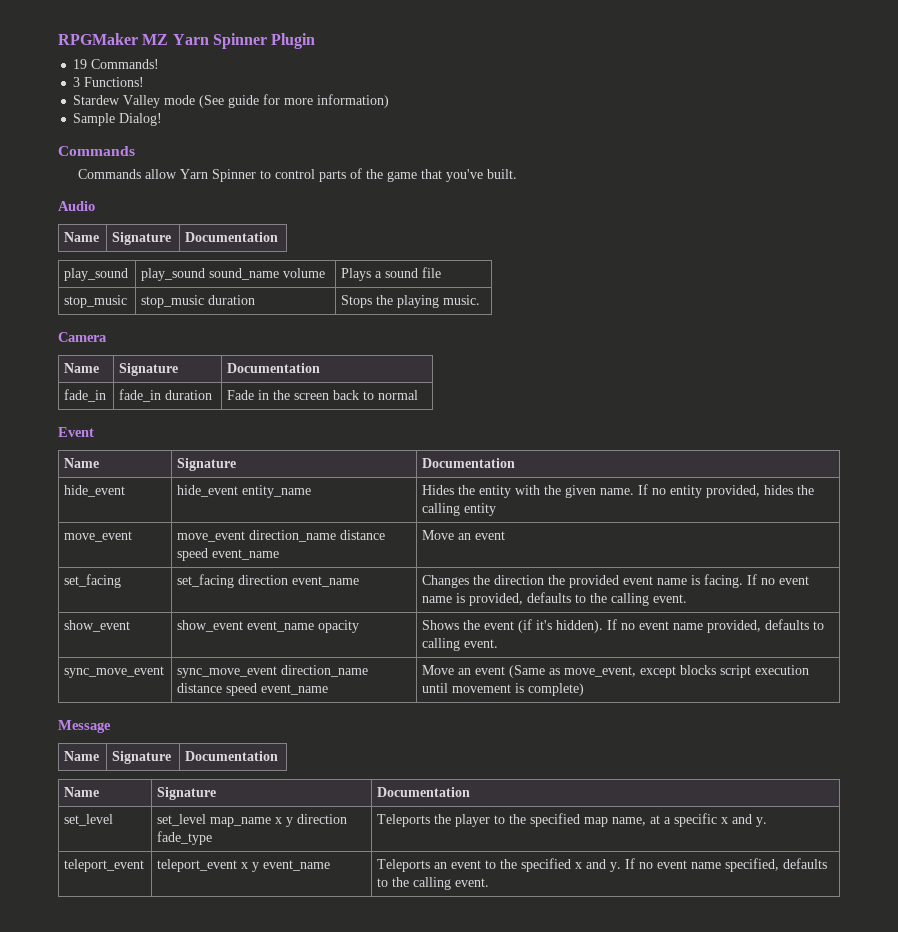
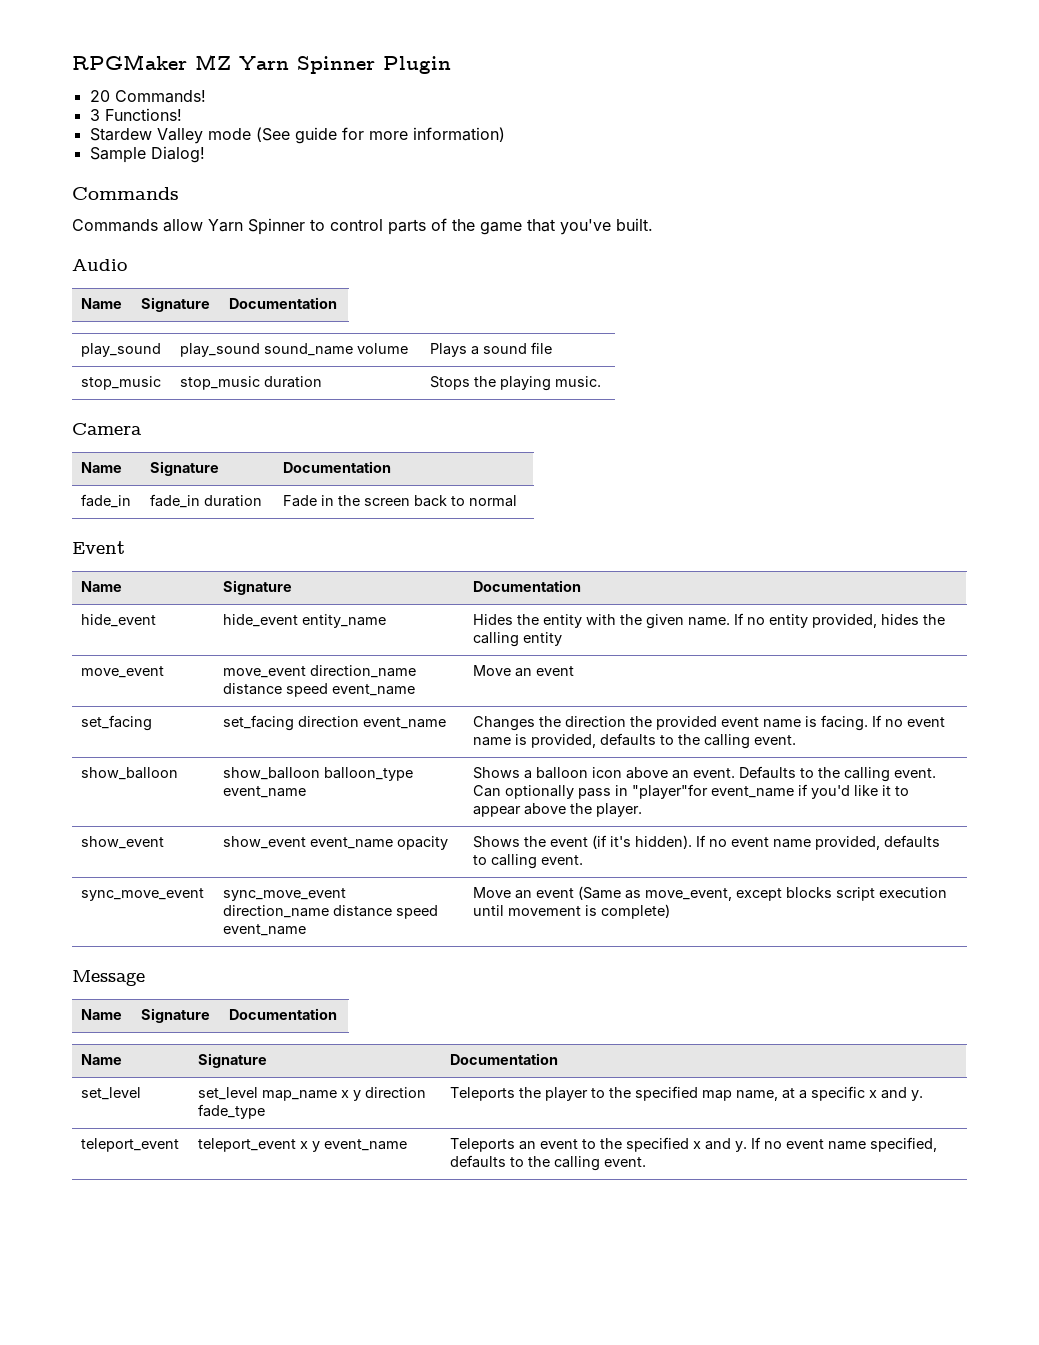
[73,59,88,69] 19 -> [89,90,110,102] 20
(688, 598) none -> [81,767,179,780] [223,767,414,781] [223,786,307,798] [473,766,937,782] [473,784,910,799] [473,803,643,817] // show_balloon | show_balloon balloon_type event_name | Shows a balloon icon above an event. Defaults to the calling event. Can optionally pass in "player"for event_name if you'd like it to appear above the player.

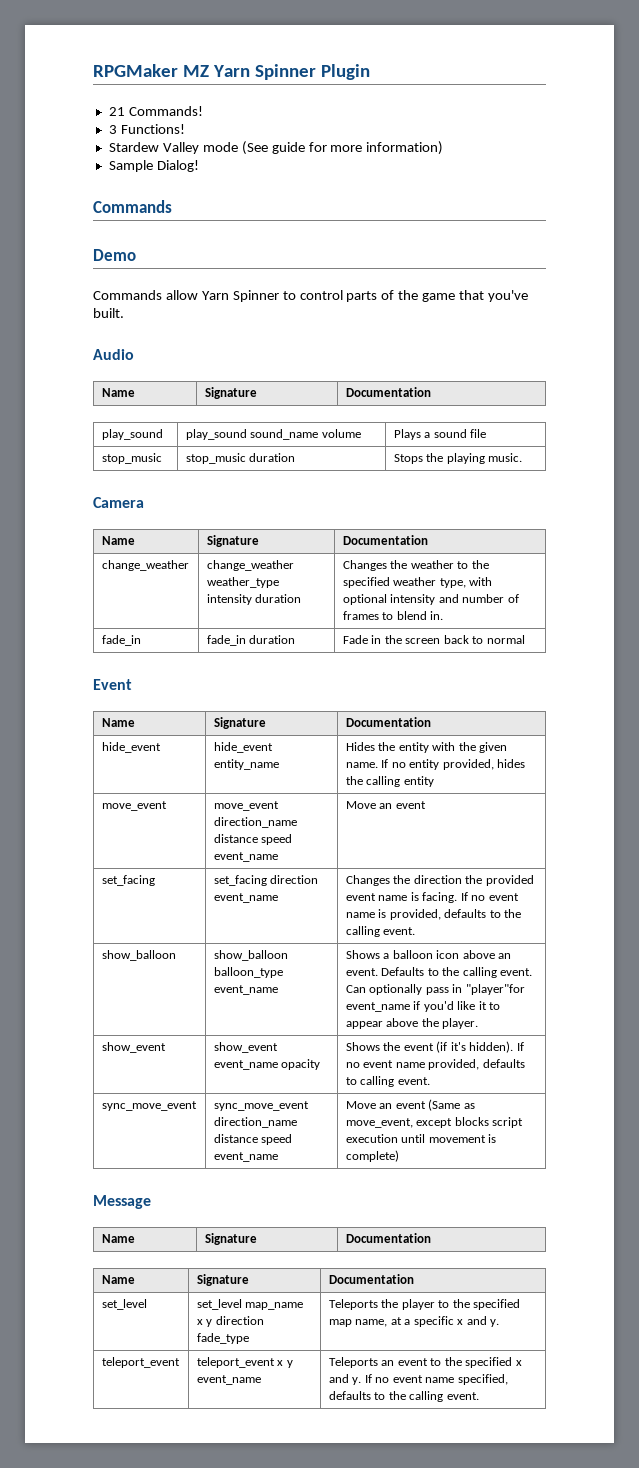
[89,90,110,102] 20 -> [108,107,125,116] 21
(179, 193) none -> [93,249,136,261] // Demo
(392, 467) none -> [101,560,189,571] [206,560,294,571] [206,577,279,588] [206,594,302,605] [342,560,489,571] [342,577,493,588] [342,594,519,605] [342,611,444,620] // change_weather | change_weather weather_type intensity duration | Changes the weather to the specified weather type, with optional intensity and number of frames to blend in.

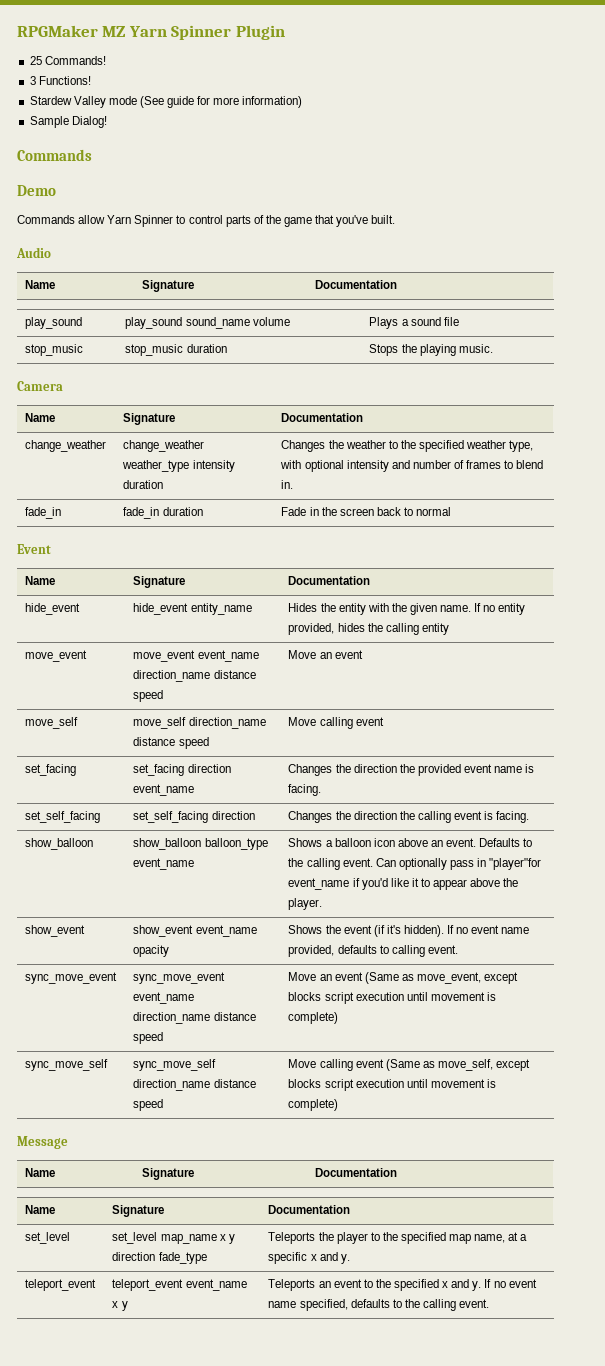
[108,107,125,116] 21 -> [29,56,42,65] 25
[213,817,297,828] [213,834,293,845] [213,852,278,862] [345,801,426,809] direction_name distance speed event_name | Move an event -> [197,650,259,662] [133,670,256,682] [133,690,164,702] [288,650,363,659] [25,717,79,729] [133,717,266,729] [133,737,209,749] [288,717,384,729] event_name direction_name distance speed | Move an event // move_self | move_self direction_name distance speed | Move calling event
[460,892,519,901] [345,909,522,920] [345,926,416,937] If no event name is provided, defaults to the calling event. -> [25,811,101,823] [133,811,255,823] [288,811,530,823] // set_self_facing | set_self_facing direction | Changes the direction the calling event is facing.
[213,1117,297,1128] [213,1134,293,1145] [213,1152,278,1162] direction_name distance speed event_name -> [133,992,195,1004] [133,1012,256,1024] [133,1032,164,1044] event_name direction_name distance speed
(399, 1156) none -> [25,1059,109,1071] [133,1059,217,1071] [133,1079,256,1091] [133,1099,164,1111] [288,1059,531,1071] [288,1079,496,1091] [288,1099,339,1111] // sync_move_self | sync_move_self direction_name distance speed | Move calling event (Same as move_self, except blocks script execution until movement is complete)
[277,1360,293,1368] [196,1375,261,1385] x y event_name -> [185,1279,247,1291] [112,1301,128,1311] event_name x y

